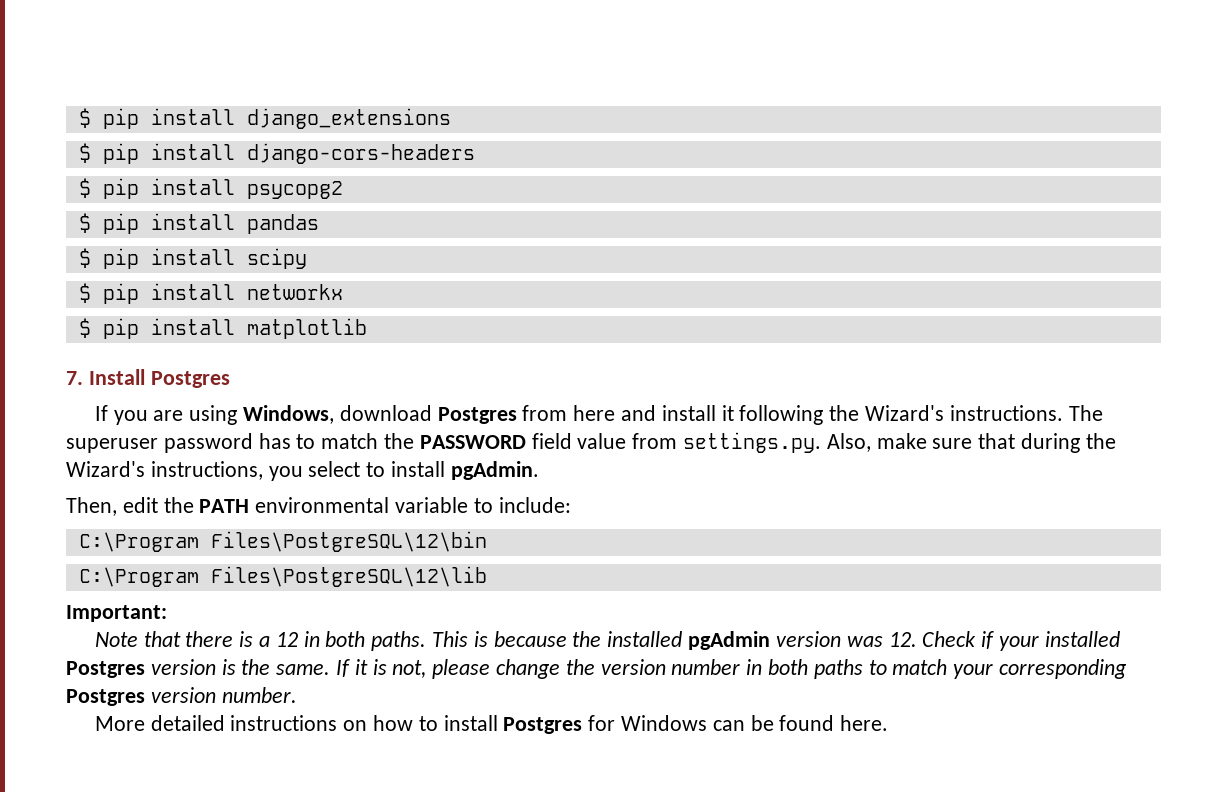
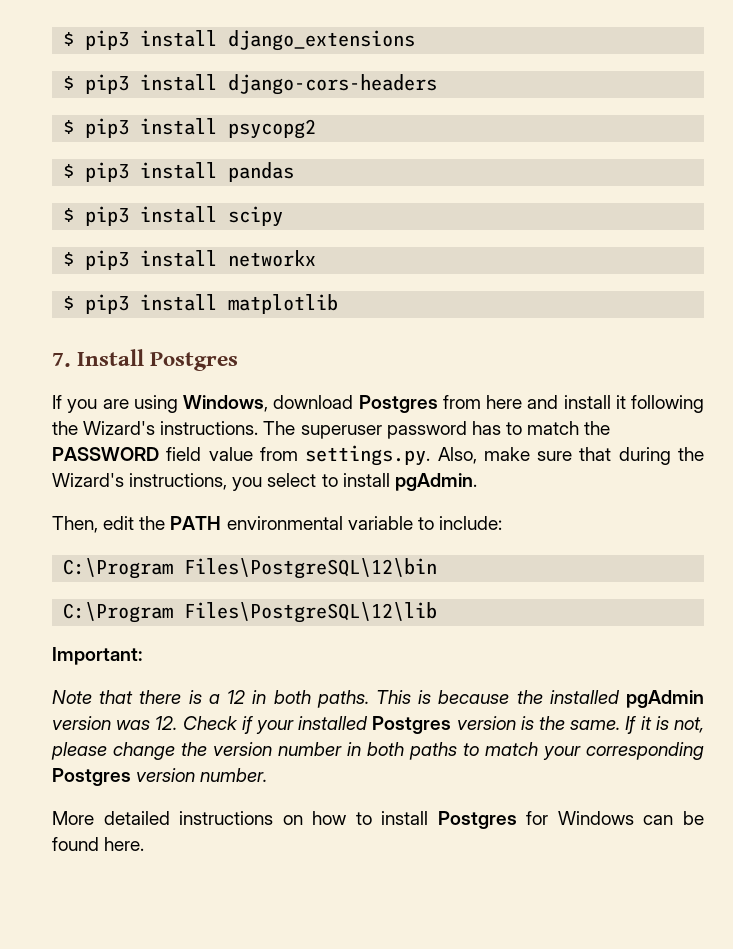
[78,108,139,129] $ pip -> [63,30,130,50] $ pip3
[102,143,139,164] pip -> [85,74,130,94] pip3
[102,178,139,199] pip -> [85,118,130,138] pip3
[102,213,139,234] pip -> [85,162,130,182] pip3
[102,248,139,269] pip -> [85,206,130,226] pip3
[102,283,139,304] pip -> [85,250,130,270] pip3
[102,318,139,339] pip -> [85,294,130,314] pip3

